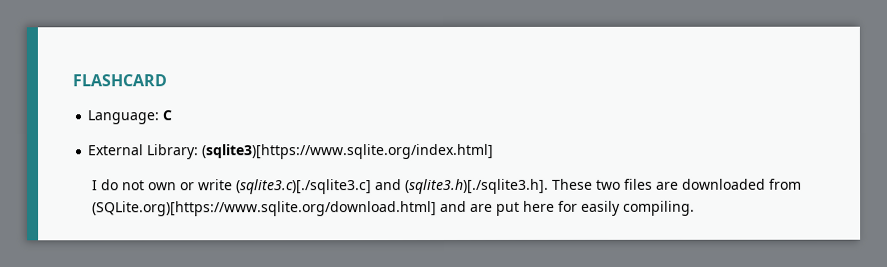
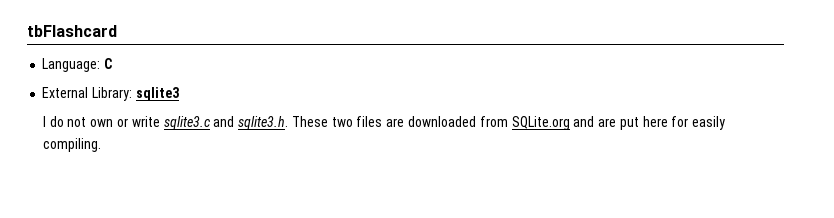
[72,74,167,87] FLASHCARD -> [27,25,117,37] tbFlashcard
[202,143,495,160] (sqlite3)[https://www.sqlite.org/index.html] -> [135,87,179,101] sqlite3
[235,178,549,195] (sqlite3.c)[./sqlite3.c] and (sqlite3.h)[./sqlite3.h]. -> [163,116,289,130] sqlite3.c and sqlite3.h.
[91,201,437,217] (SQLite.org)[https://www.sqlite.org/download.html] -> [511,116,570,130] SQLite.org

